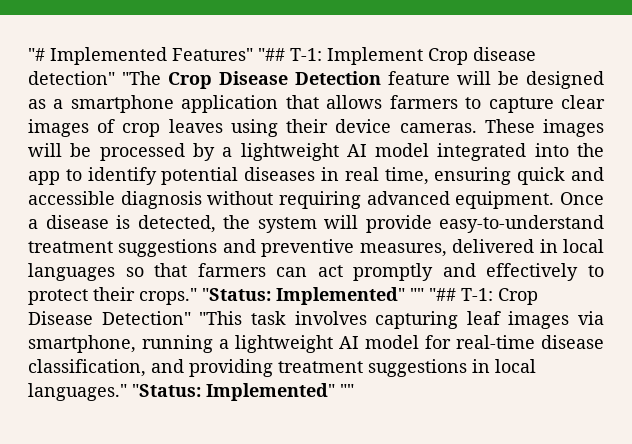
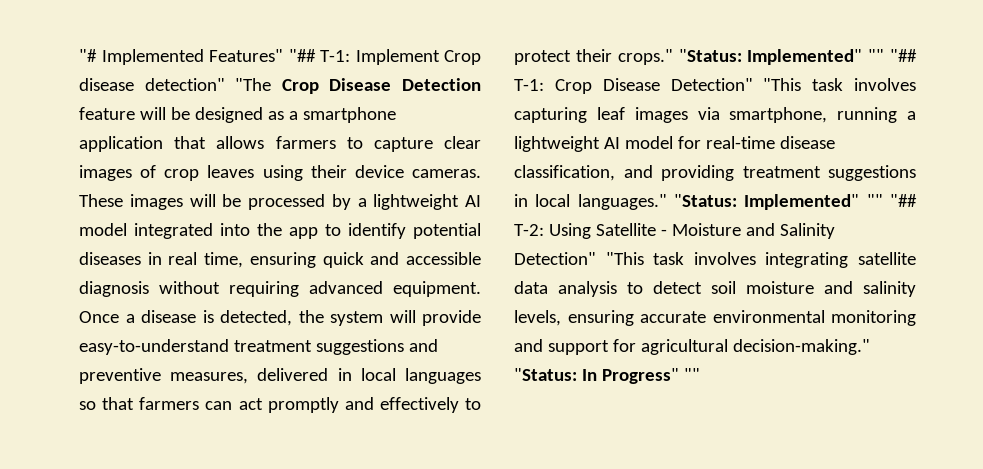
(354, 390) none -> [890,194,917,207] [514,223,835,239] [514,252,916,268] [514,281,916,297] [514,310,916,326] [514,339,870,355] [514,368,700,384] "## T-2: Using Satellite - Moisture and Salinity Detection" "This task involves integrating satellite data analysis to detect soil moisture and salinity levels, ensuring accurate environmental monitoring and support for agricultural decision-making." "Status: In Progress" ""

